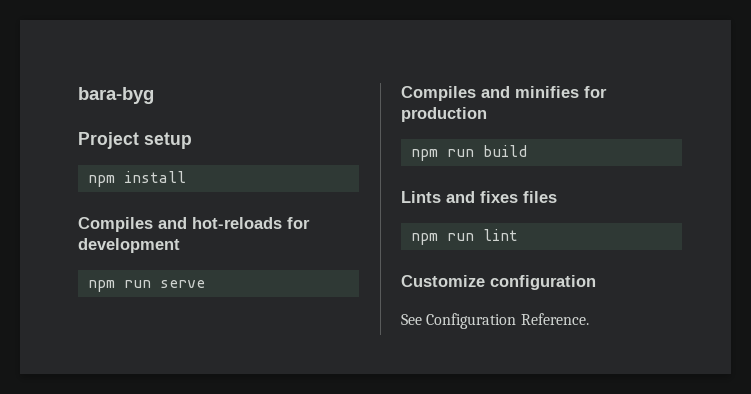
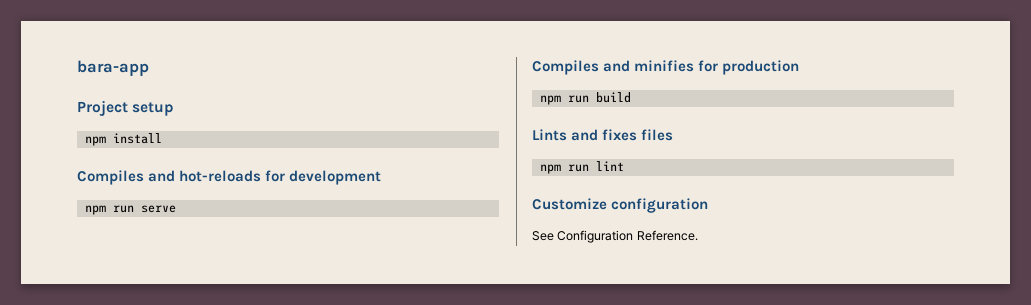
[78,87,154,104] bara-byg -> [77,60,149,76] bara-app

